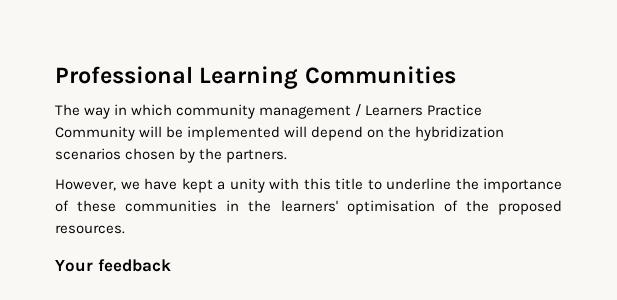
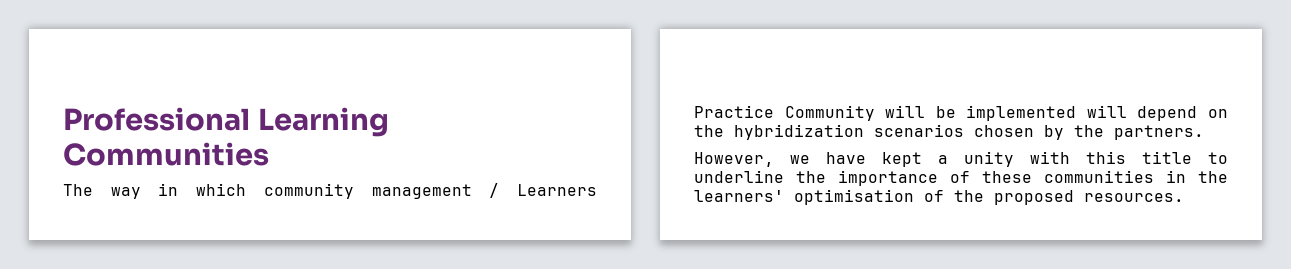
[55,259,171,272] // Your feedback -> (1184, 197) none

